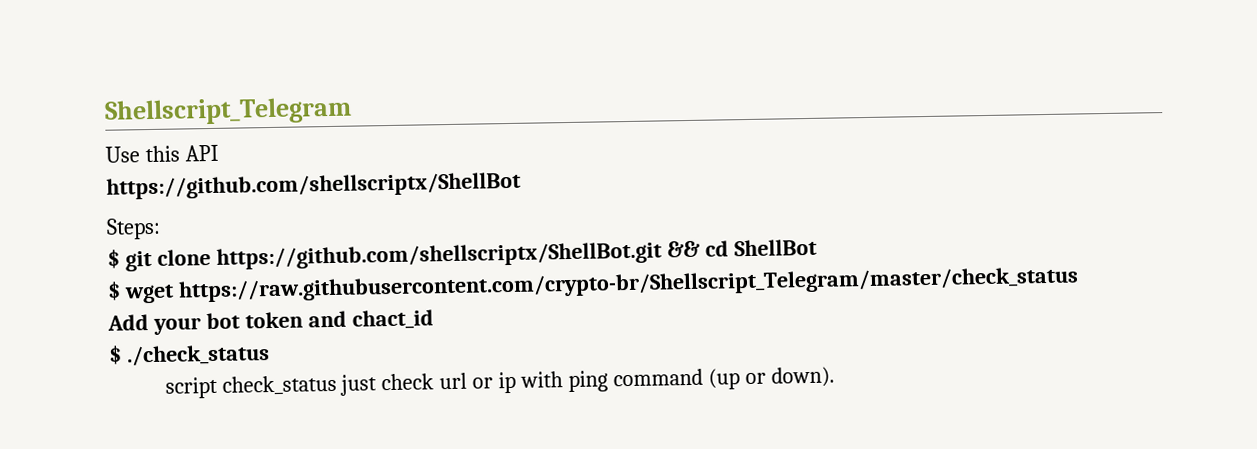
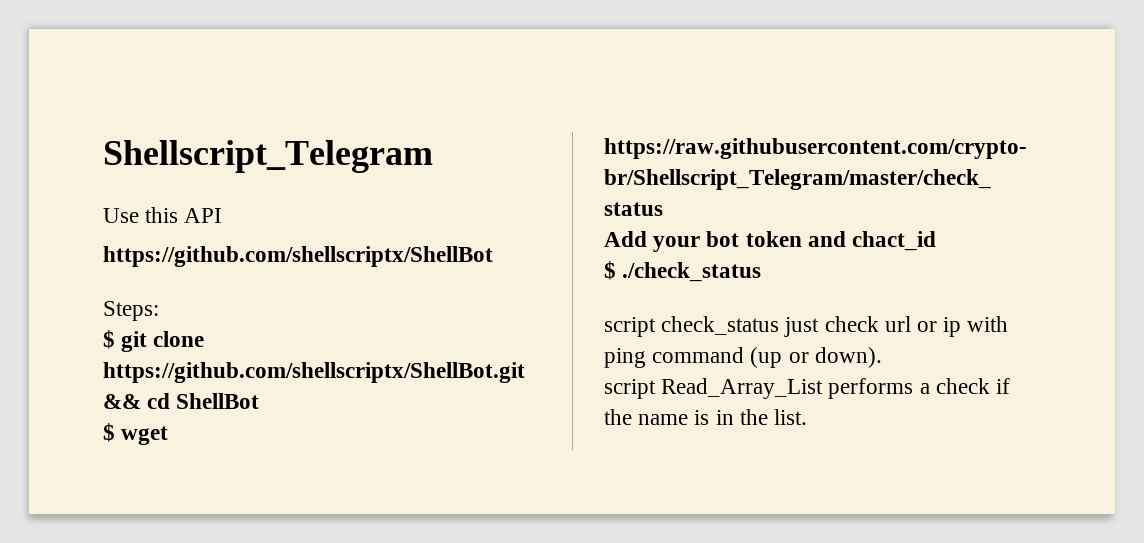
(835, 377) none -> [604,378,1011,399] [604,409,808,425] // script Read_Array_List performs a check if the name is in the list.

